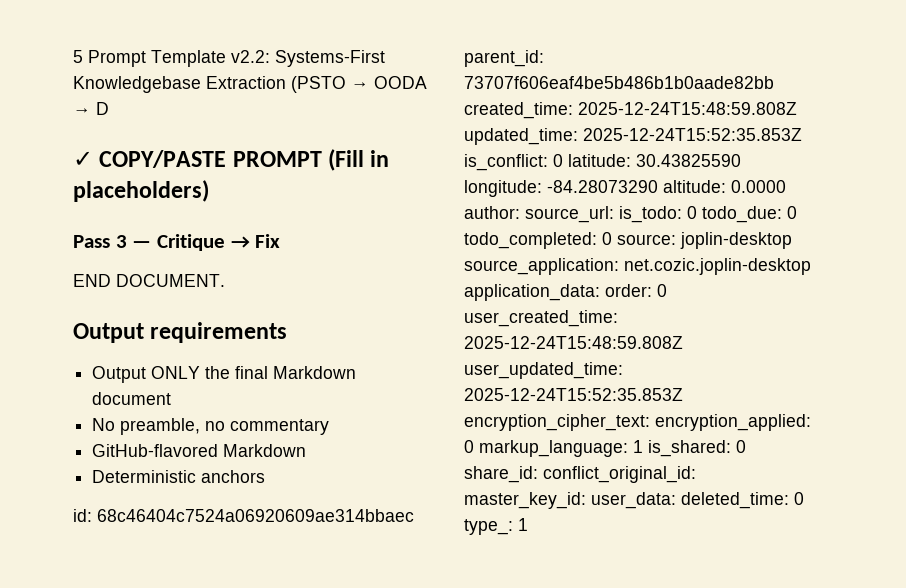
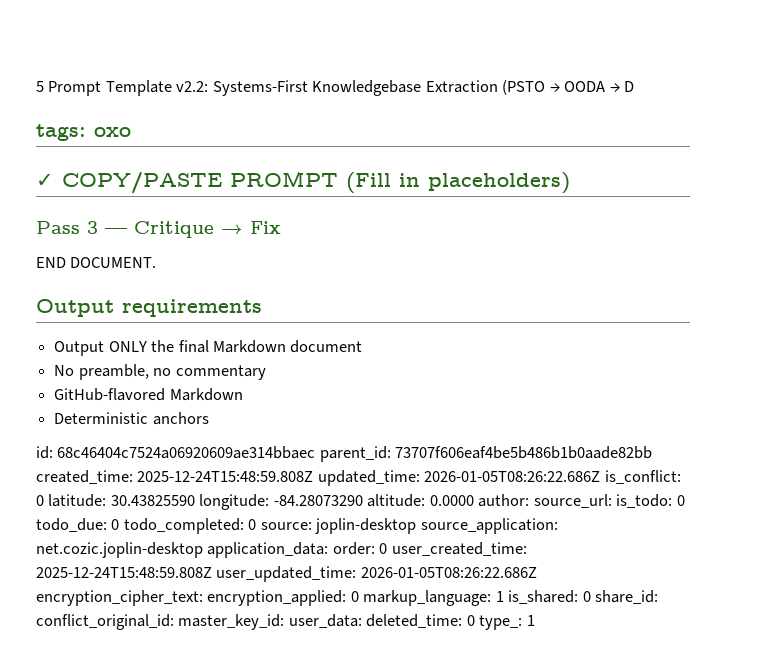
(109, 108) none -> [36,124,131,141] // tags: oxo
[583,128,802,141] 2025-12-24T15:52:35.853Z -> [424,471,601,482] 2026-01-05T08:26:22.686Z
[464,388,683,401] 2025-12-24T15:52:35.853Z -> [360,567,537,578] 2026-01-05T08:26:22.686Z

